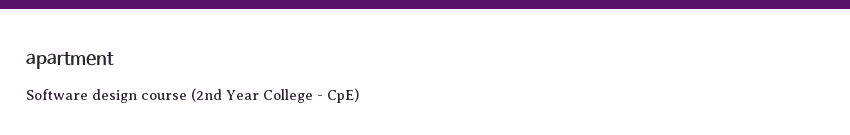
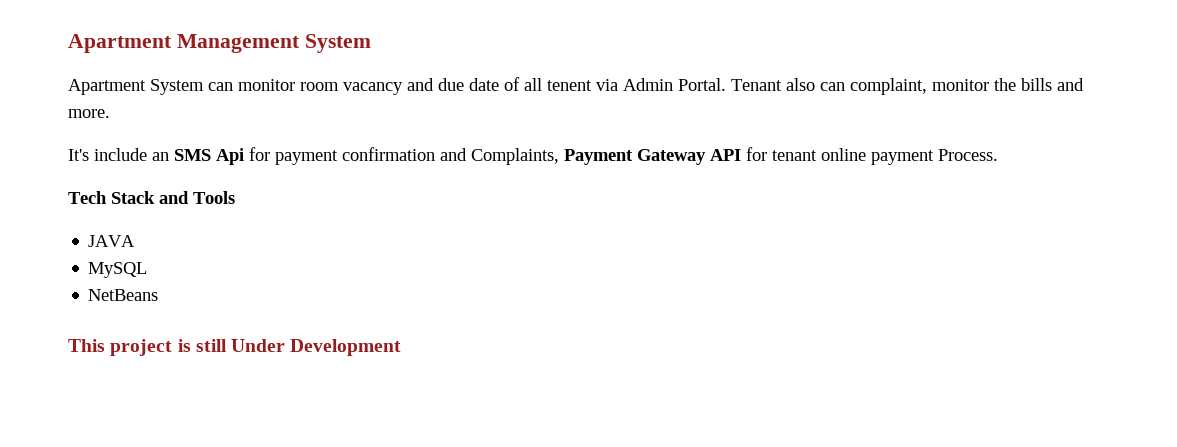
[26,52,114,69] [26,88,359,103] apartment // Software design course (2nd Year College - CpE) -> [68,34,371,53] [68,77,1084,95] [68,109,110,118] [68,147,998,165] [68,191,235,204] [88,235,136,247] [88,262,148,278] [88,289,159,301] [68,339,402,356] Apartment Management System // Apartment System can monitor room vacancy and due date of all tenent via Admin Portal. Tenant also can complaint, monitor the bills and more. // It's include an SMS Api for payment confirmation and Complaints, Payment Gateway API for tenant online payment Process. // Tech Stack and Tools // JAVA // MySQL // NetBeans // This project is still Under Development

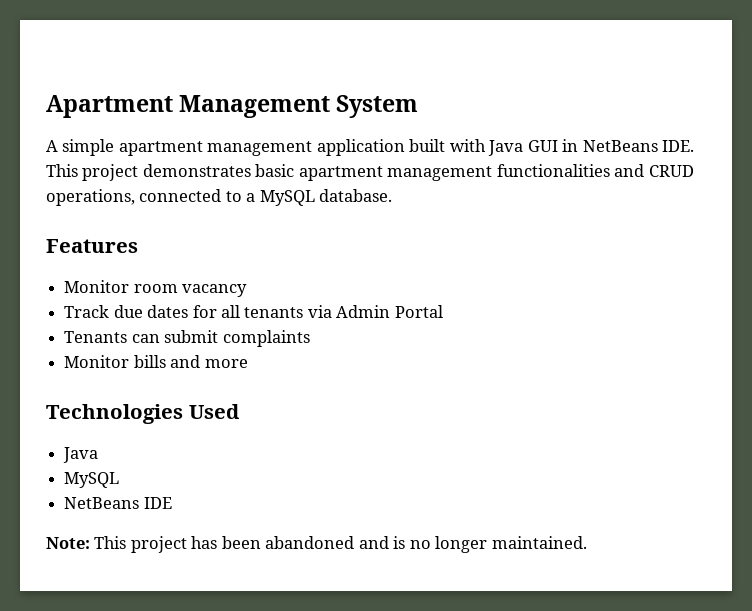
[68,77,1084,95] [68,109,110,118] [68,147,998,165] [68,191,235,204] [88,235,136,247] [88,262,148,278] [88,289,159,301] [68,339,402,356] Apartment System can monitor room vacancy and due date of all tenent via Admin Portal. Tenant also can complaint, monitor the bills and more. // It's include an SMS Api for payment confirmation and Complaints, Payment Gateway API for tenant online payment Process. // Tech Stack and Tools // JAVA // MySQL // NetBeans // This project is still Under Development -> [46,139,695,156] [46,164,694,181] [46,189,393,206] [46,239,138,253] [64,280,248,297] [64,305,443,318] [64,330,310,347] [64,355,248,368] [46,404,240,424] [63,447,99,463] [64,472,120,488] [64,497,172,509] [46,536,587,553] A simple apartment management application built with Java GUI in NetBeans IDE. This project demonstrates basic apartment management functionalities and CRUD operations, connected to a MySQL database. // Features // Monitor room vacancy // Track due dates for all tenants via Admin Portal // Tenants can submit complaints // Monitor bills and more // Technologies Used // Java // MySQL // NetBeans IDE // Note: This project has been abandoned and is no longer maintained.

